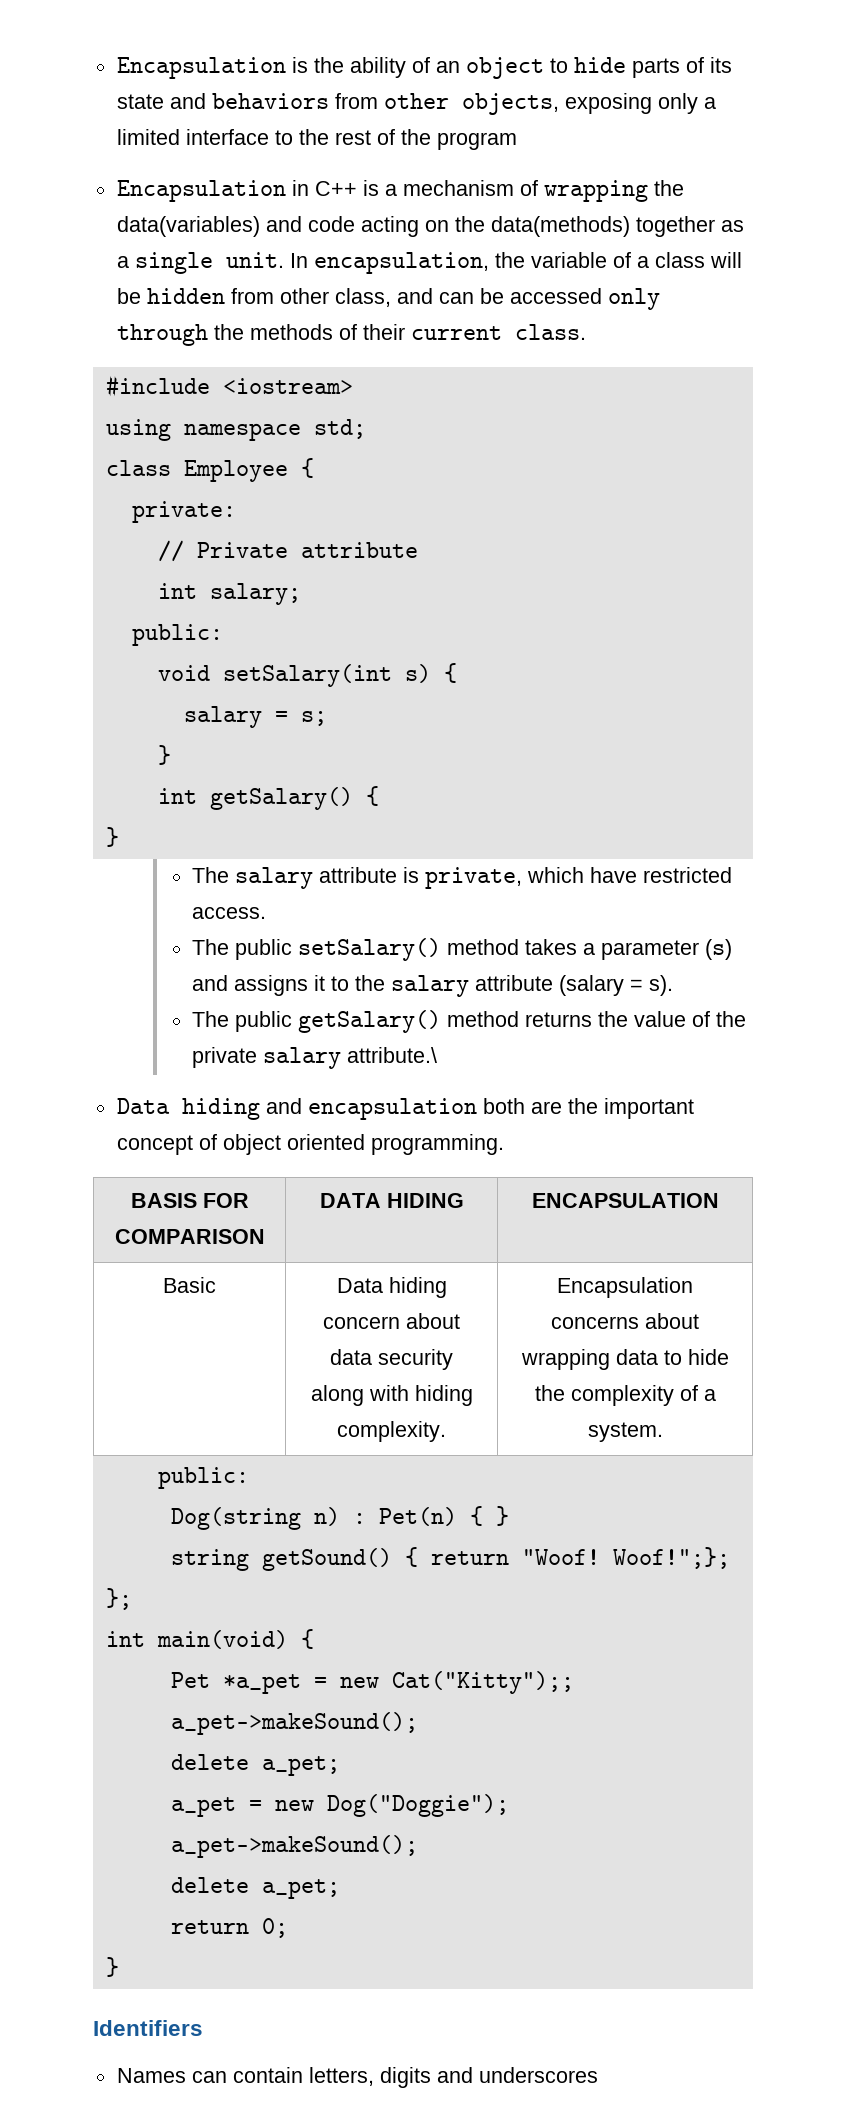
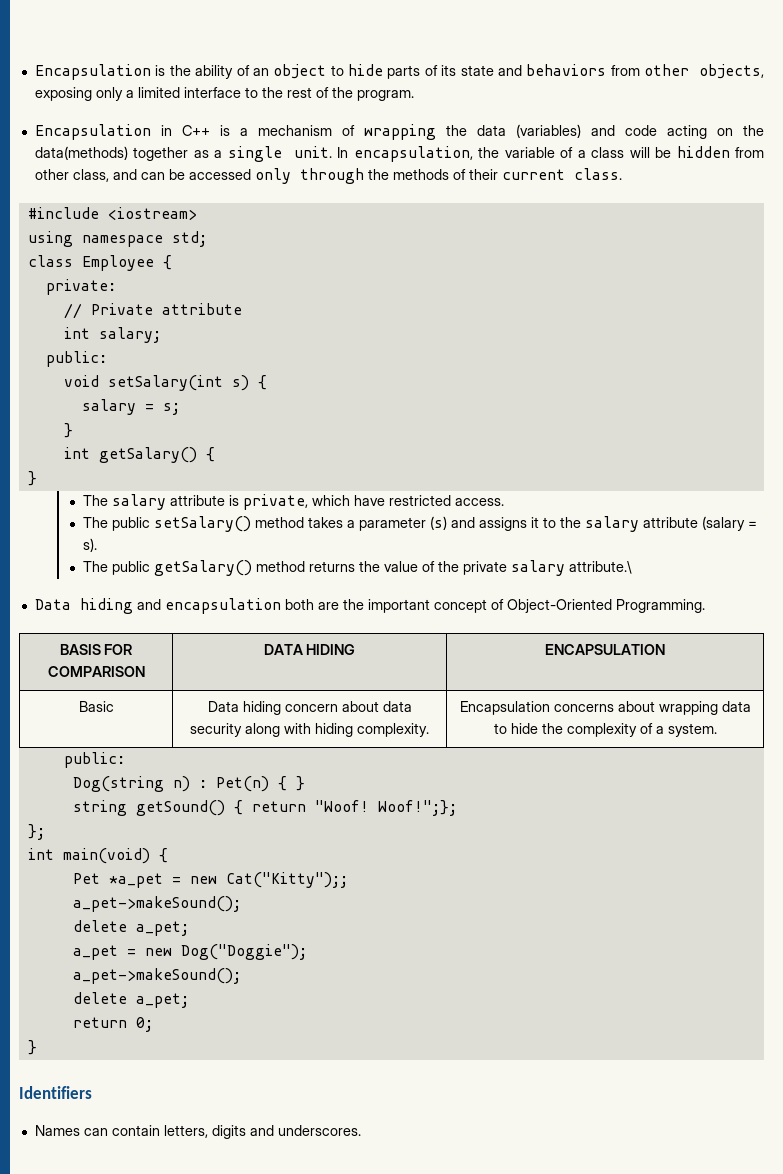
[436,132,517,150] program -> [356,90,414,101] program.
[116,216,260,237] data(variables) -> [476,124,581,138] data (variables)
[222,1134,504,1155] object oriented programming. -> [506,599,705,613] Object-Oriented Programming.
[478,2067,598,2083] underscores -> [277,1125,361,1136] underscores.

